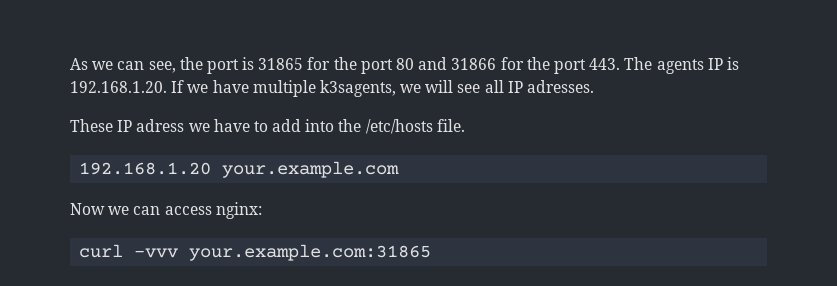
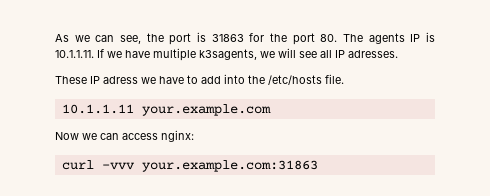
[258,57,621,74] 31865 for the port 80 and 31866 for the port 443. -> [211,33,338,45] 31863 for the port 80.
[70,81,167,93] 192.168.1.20. -> [55,50,94,58] 10.1.1.11.
[79,162,212,175] 192.168.1.20 -> [61,104,134,114] 10.1.1.11
[189,244,432,261] your.example.com:31865 -> [141,160,318,172] your.example.com:31863

